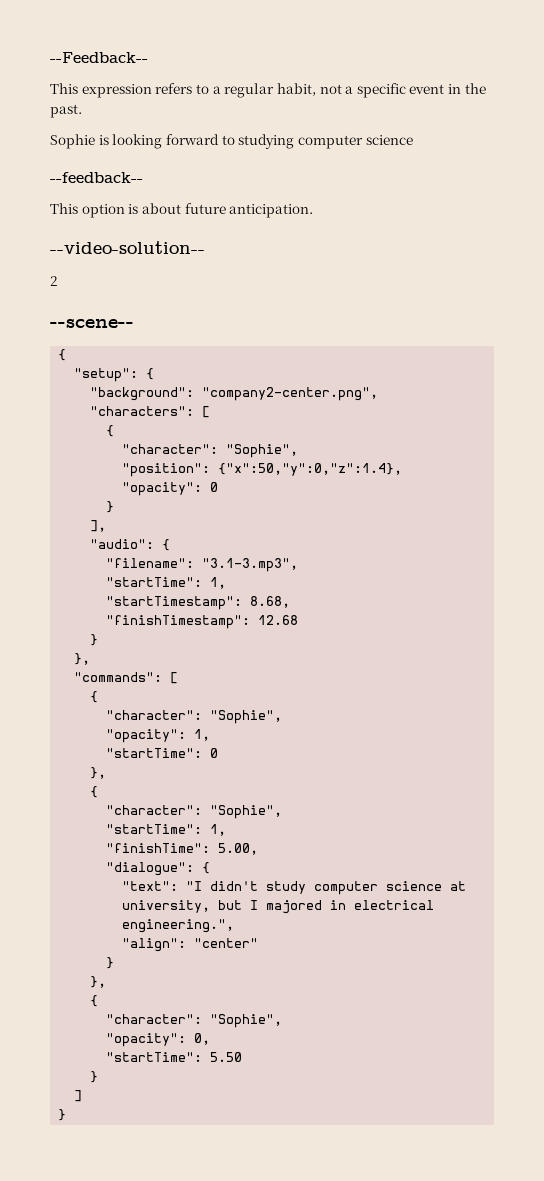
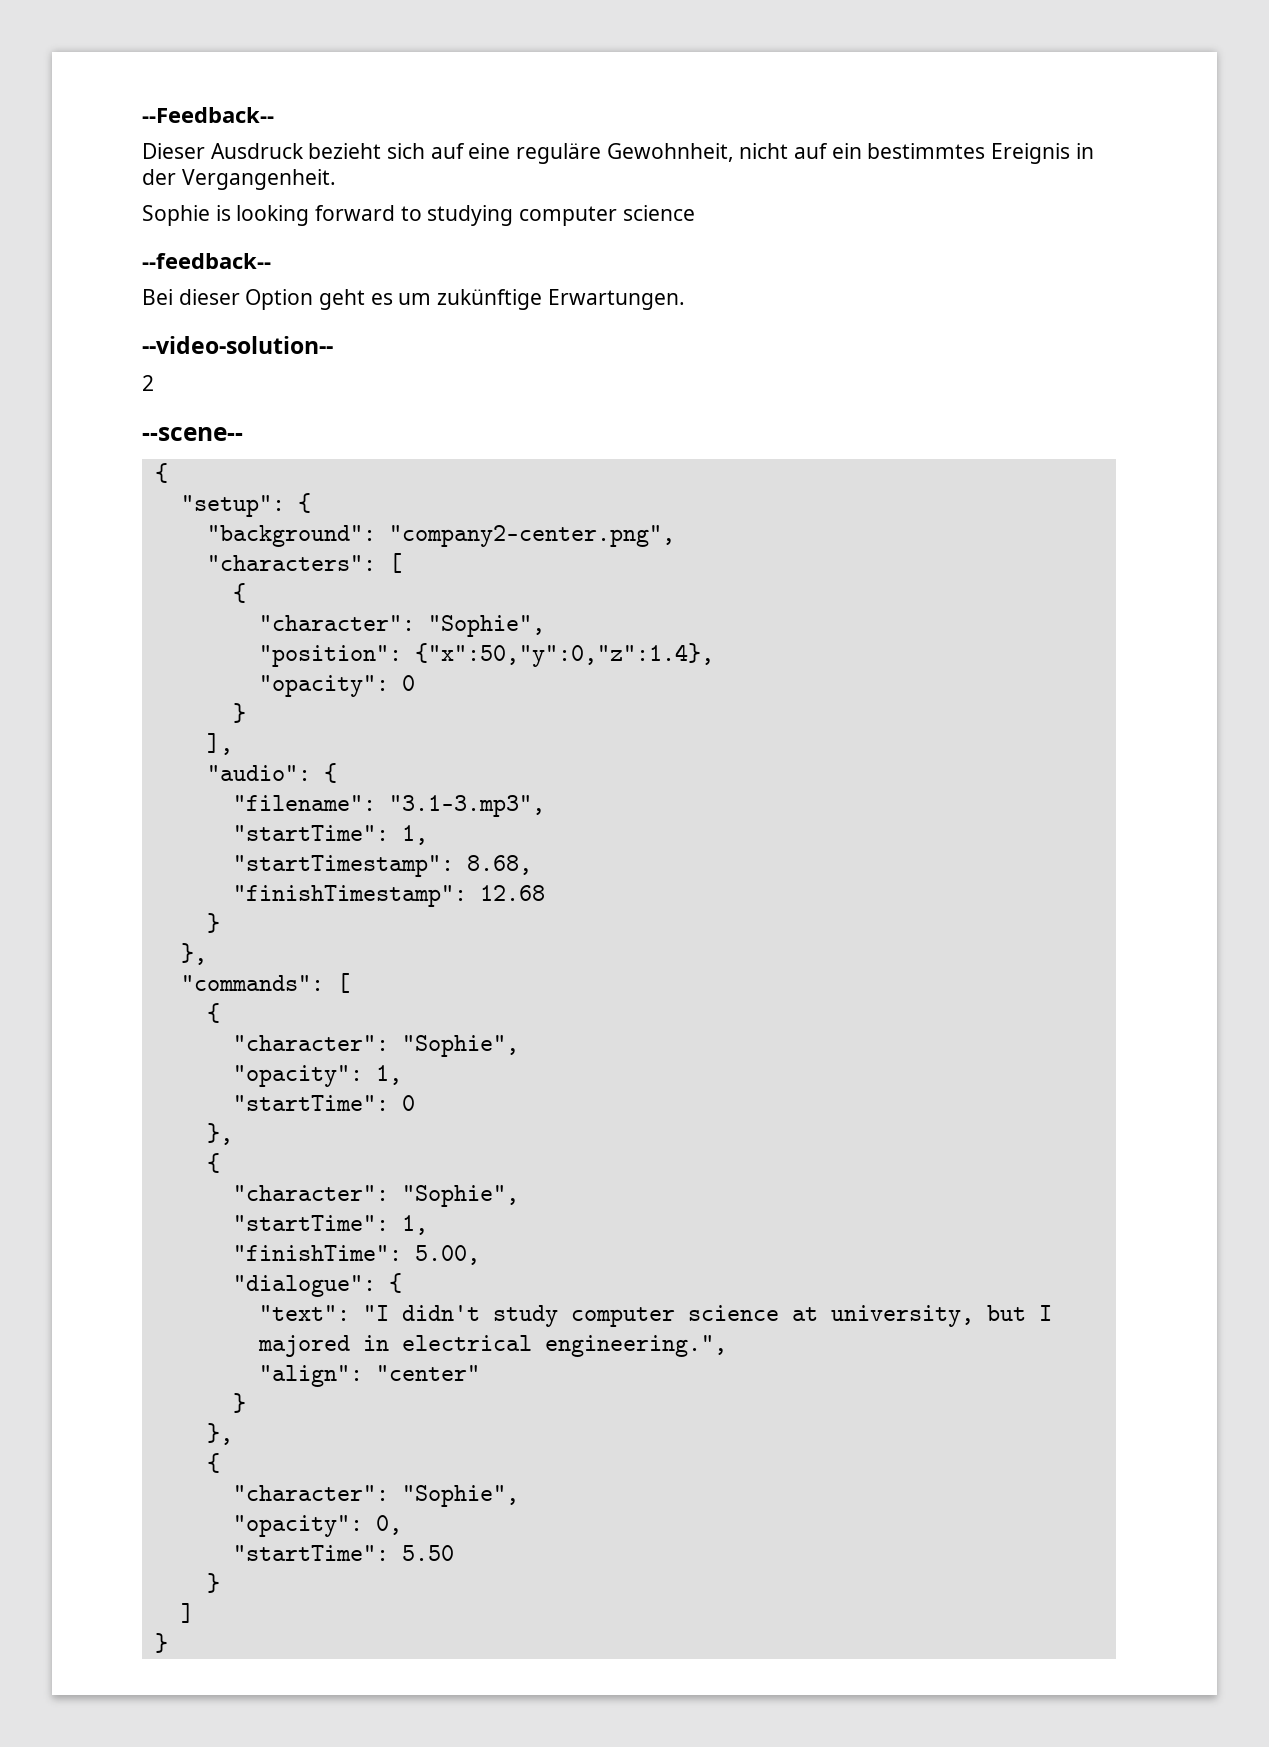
[50,83,486,98] [50,104,82,118] This expression refers to a regular habit, not a specific event in the past. -> [142,143,1094,164] [142,169,336,190] Dieser Ausdruck bezieht sich auf eine reguläre Gewohnheit, nicht auf ein bestimmtes Ereignis in der Vergangenheit.
[50,203,314,218] This option is about future anticipation. -> [142,289,685,310] Bei dieser Option geht es um zukünftige Erwartungen.

